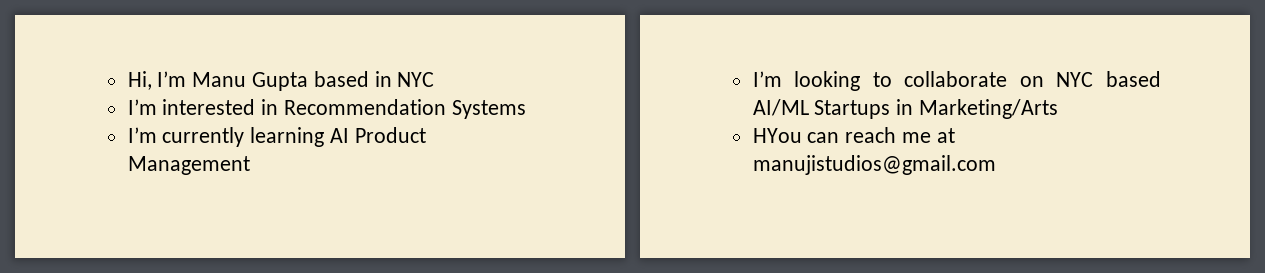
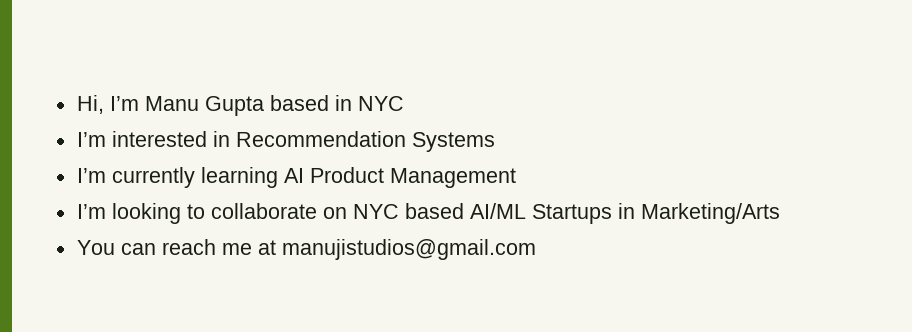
[752,128,802,143] HYou -> [76,240,115,255] You

